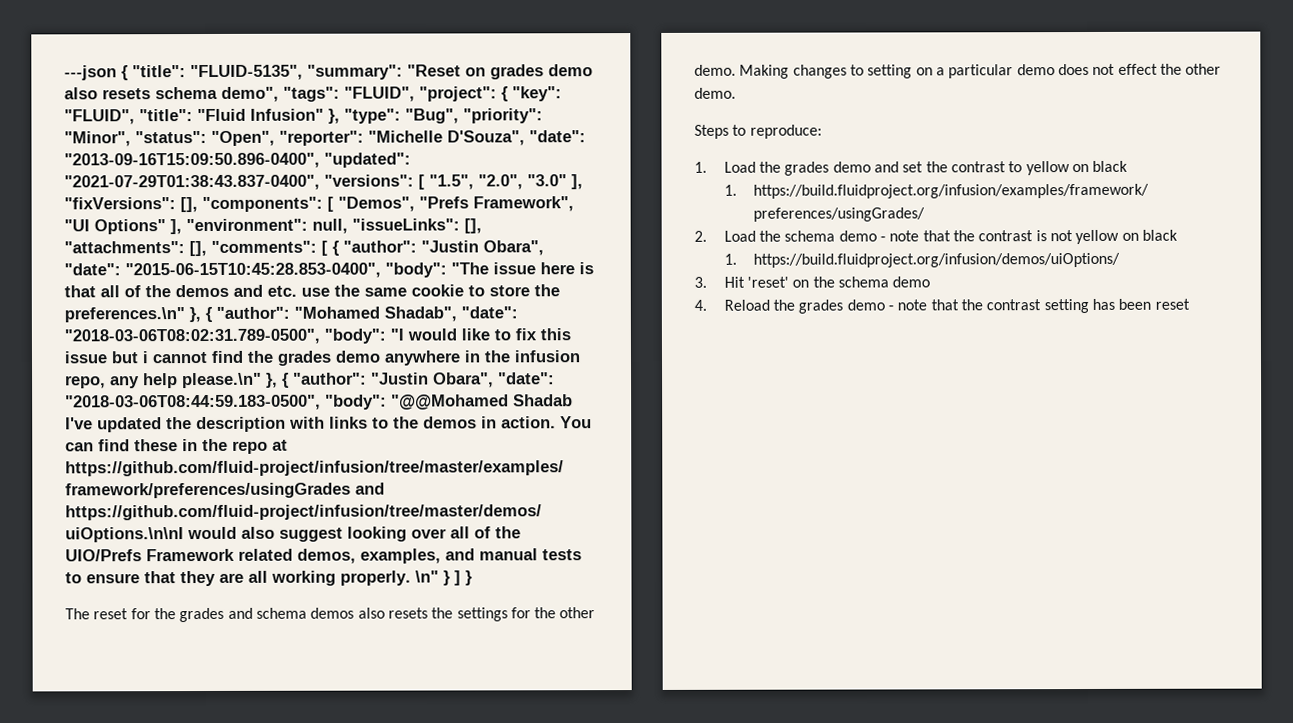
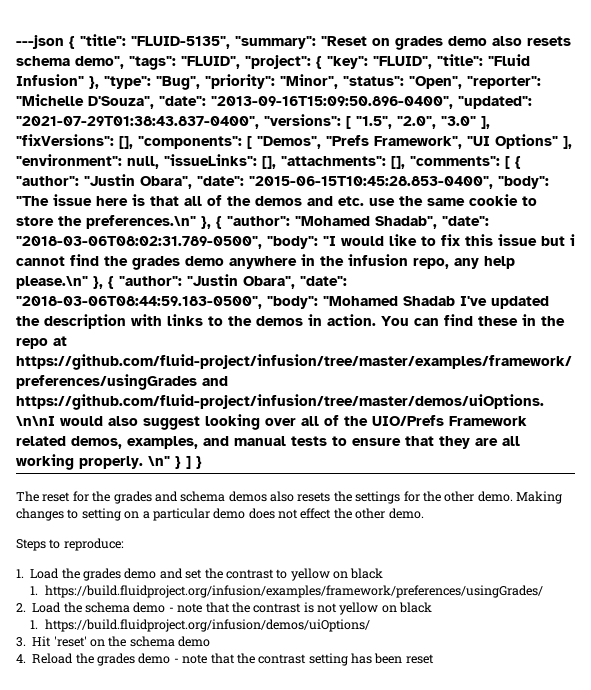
[391,394,509,410] "@@Mohamed -> [323,296,398,306] "Mohamed

